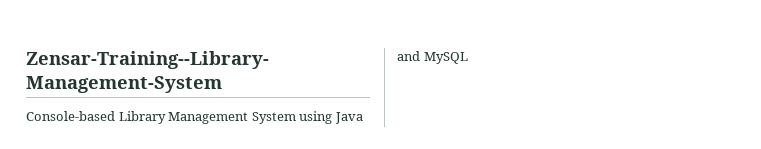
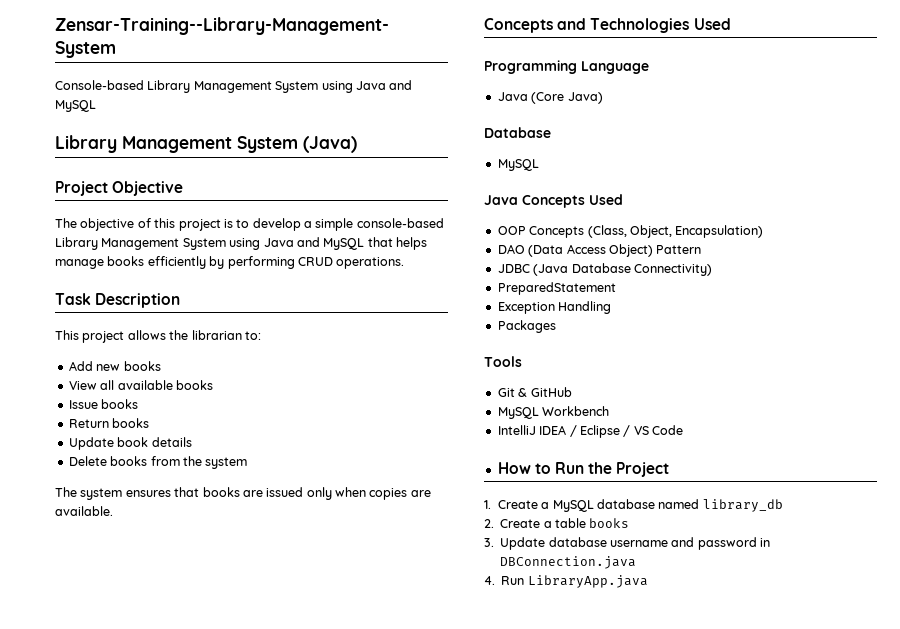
(468, 58) none -> [55,135,357,153] [55,181,184,196] [55,218,444,231] [55,237,427,250] [55,256,405,269] [55,293,181,308] [55,330,261,343] [68,361,161,371] [68,380,213,390] [68,399,139,409] [68,418,150,428] [68,437,192,450] [68,456,248,469] [55,487,431,500] [55,506,113,516] [484,18,731,33] [484,60,649,74] [497,92,603,104] [484,127,551,138] [497,159,539,171] [484,194,623,208] [497,225,764,238] [497,244,702,257] [497,263,712,276] [497,282,616,295] [497,301,612,314] [497,320,556,333] [484,356,522,367] [497,387,572,397] [497,406,610,419] [497,425,683,438] [497,462,670,477] [484,499,783,512] [484,518,630,528] [484,537,771,550] [500,556,637,569] [484,575,648,588] // Library Management System (Java) // Project Objective // The objective of this project is to develop a simple console-based Library Management System using Java and MySQL that helps manage books efficiently by performing CRUD operations. // Task Description // This project allows the librarian to: // Add new books // View all available books // Issue books // Return books // Update book details // Delete books from the system // The system ensures that books are issued only when copies are available. // Concepts and Technologies Used // Programming Language // Java (Core Java) // Database // MySQL // Java Concepts Used // OOP Concepts (Class, Object, Encapsulation) // DAO (Data Access Object) Pattern // JDBC (Java Database Connectivity) // PreparedStatement // Exception Handling // Packages // Tools // Git & GitHub // MySQL Workbench // IntelliJ IDEA / Eclipse / VS Code // How to Run the Project // 1. Create a MySQL database named library_db // 2. Create a table books // 3. Update database username and password in DBConnection.java // 4. Run LibraryApp.java

